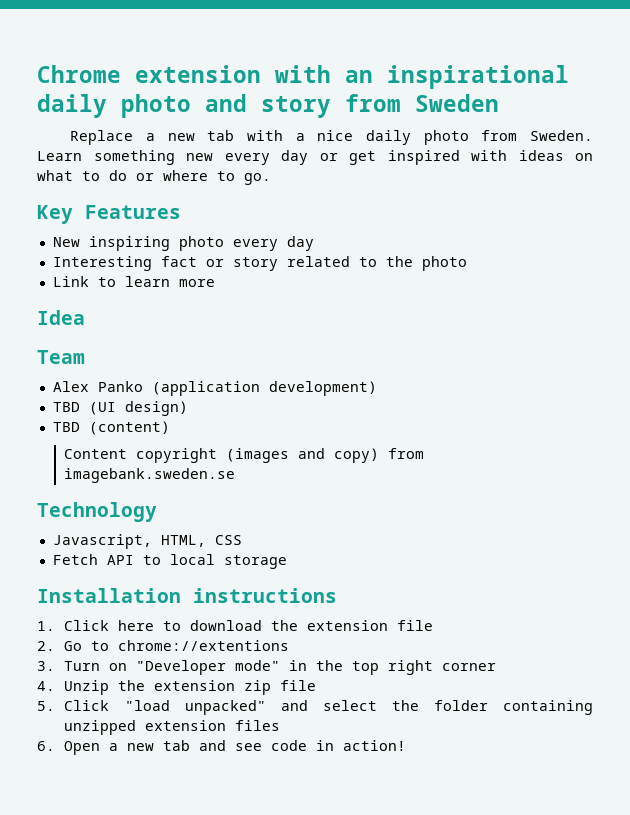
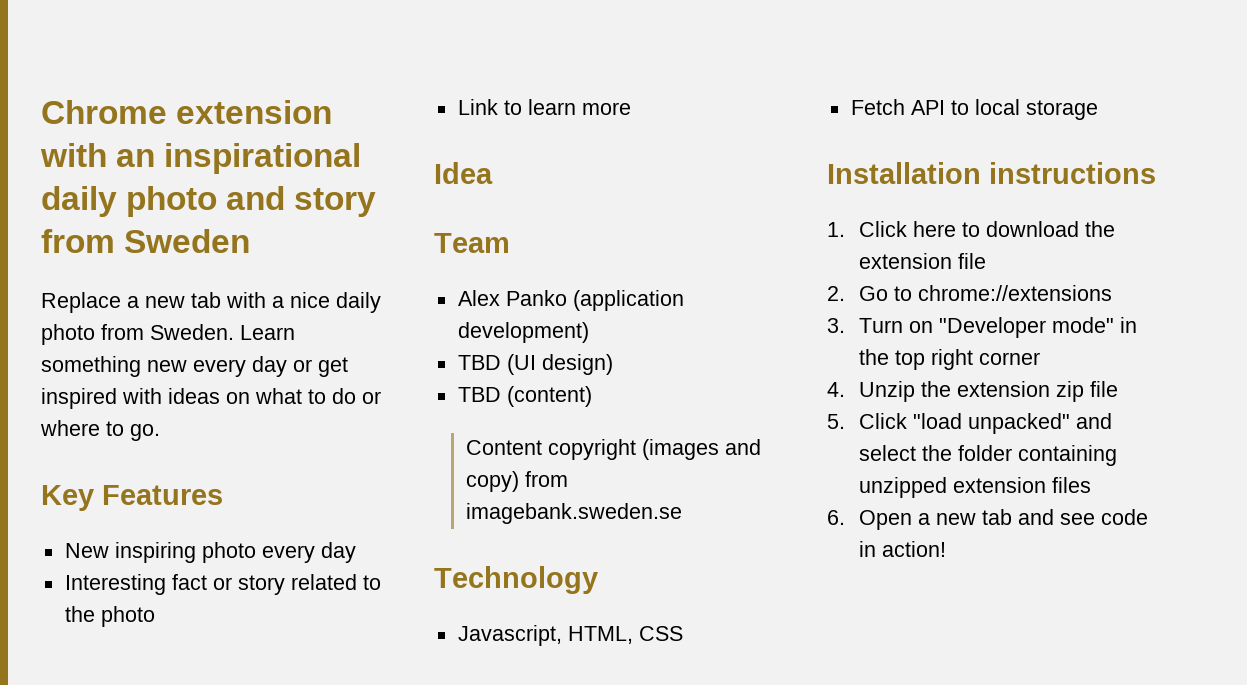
[118,640,290,651] chrome://extentions -> [918,285,1113,301] chrome://extensions

